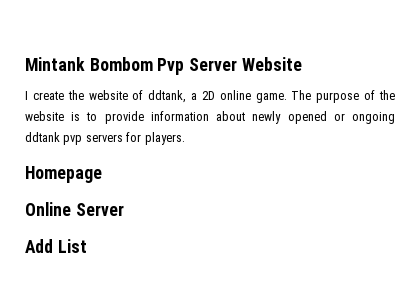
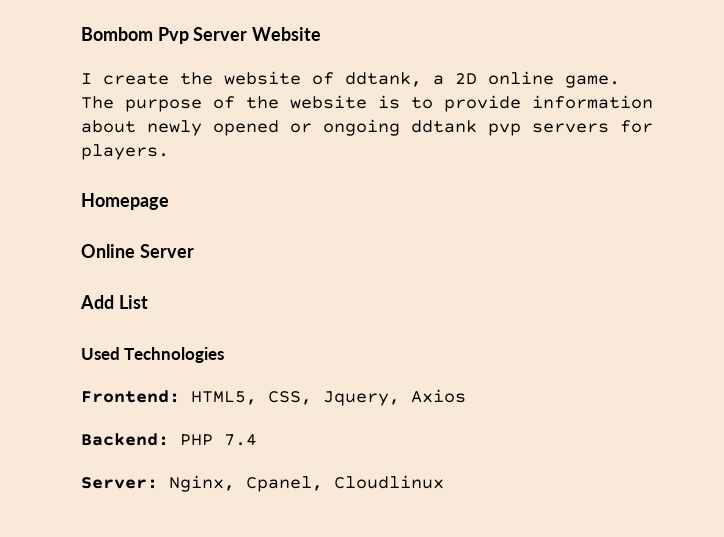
[25,57,85,71] Mintank -> (81, 34) none
(87, 246) none -> [81,347,225,363] [81,389,466,406] [81,433,257,446] [81,475,444,492] // Used Technologies // Frontend: HTML5, CSS, Jquery, Axios // Backend: PHP 7.4 // Server: Nginx, Cpanel, Cloudlinux

